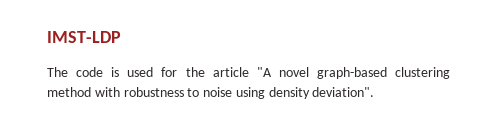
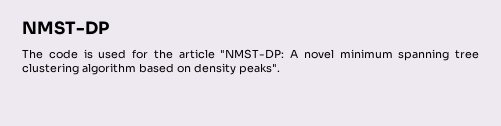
[47,31,121,43] IMST-LDP -> [22,21,109,35] NMST-DP
[256,67,450,79] [47,87,375,99] "A novel graph-based clustering method with robustness to noise using density deviation". -> [220,49,479,61] [22,63,280,75] "NMST-DP: A novel minimum spanning tree clustering algorithm based on density peaks".

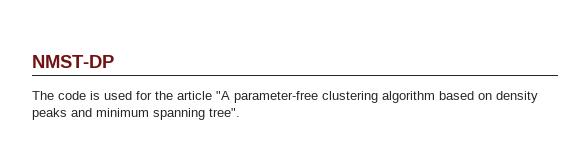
[220,49,479,61] "NMST-DP: A novel minimum spanning tree -> [216,91,318,103] "A parameter-free
[239,63,280,75] peaks". -> [32,108,240,120] peaks and minimum spanning tree".

